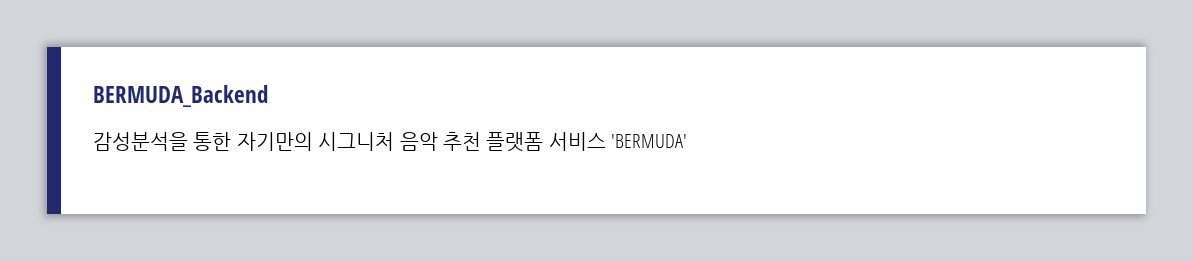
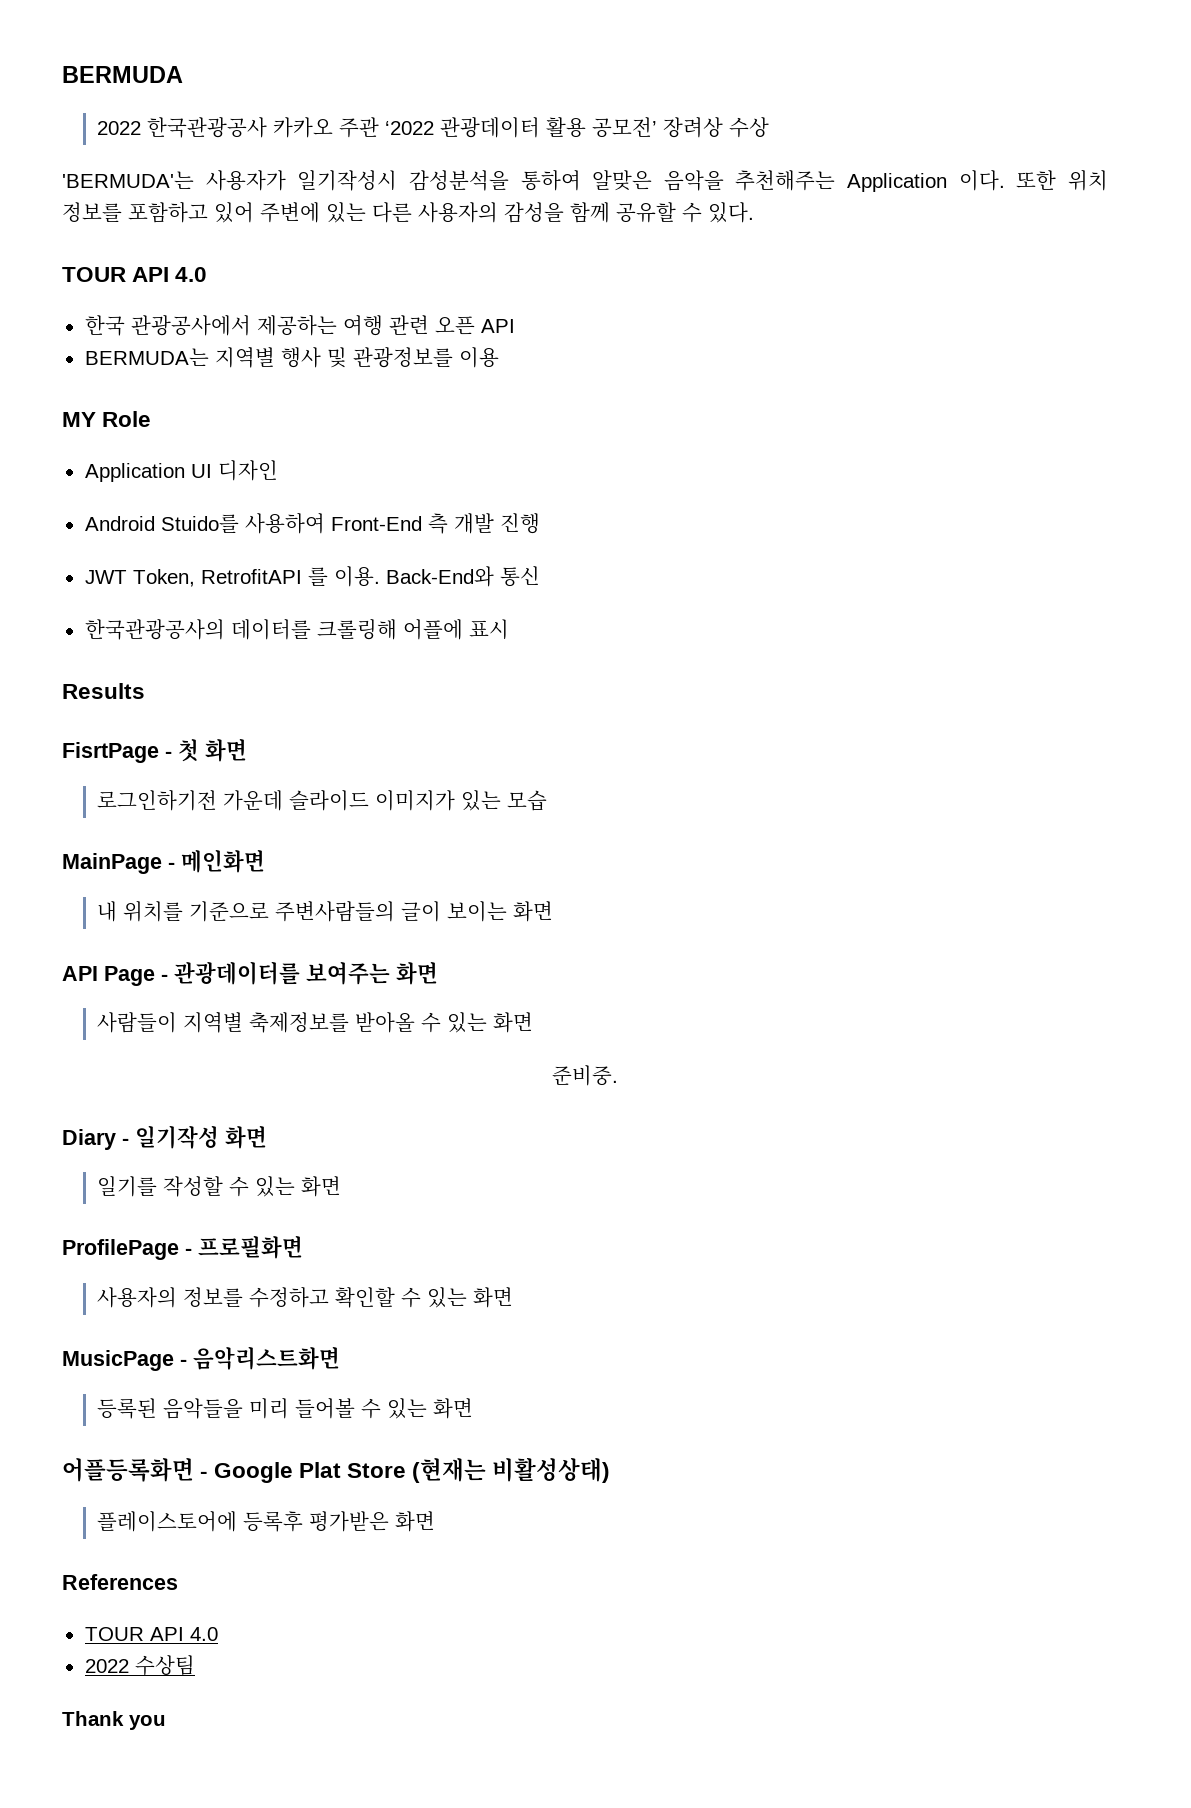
[93,85,268,107] [93,132,688,152] BERMUDA_Backend // 감성분석을 통한 자기만의 시그니처 음악 추천 플랫폼 서비스 'BERMUDA' -> [62,66,183,83] [97,117,770,138] [62,170,1108,192] [62,202,754,223] [62,267,208,282] [84,315,515,336] [84,347,499,368] [62,411,152,427] [84,460,278,482] [84,513,540,534] [84,566,540,587] [84,619,509,640] [62,683,145,699] [62,739,247,763] [97,790,548,811] [62,850,265,874] [97,901,554,922] [62,961,438,986] [97,1012,534,1033] [552,1065,618,1086] [62,1125,267,1150] [97,1176,342,1197] [62,1236,303,1260] [97,1287,514,1308] [62,1347,340,1371] [97,1398,474,1419] [62,1458,611,1483] [97,1511,436,1532] [62,1574,178,1590] [84,1627,218,1641] [84,1655,195,1676] [62,1711,166,1730] BERMUDA // 2022 한국관광공사 카카오 주관 ‘2022 관광데이터 활용 공모전’ 장려상 수상 // 'BERMUDA'는 사용자가 일기작성시 감성분석을 통하여 알맞은 음악을 추천해주는 Application 이다. 또한 위치 정보를 포함하고 있어 주변에 있는 다른 사용자의 감성을 함께 공유할 수 있다. // TOUR API 4.0 // 한국 관광공사에서 제공하는 여행 관련 오픈 API // BERMUDA는 지역별 행사 및 관광정보를 이용 // MY Role // Application UI 디자인 // Android Stuido를 사용하여 Front-End 측 개발 진행 // JWT Token, RetrofitAPI 를 이용. Back-End와 통신 // 한국관광공사의 데이터를 크롤링해 어플에 표시 // Results // FisrtPage - 첫 화면 // 로그인하기전 가운데 슬라이드 이미지가 있는 모습 // MainPage - 메인화면 // 내 위치를 기준으로 주변사람들의 글이 보이는 화면 // API Page - 관광데이터를 보여주는 화면 // 사람들이 지역별 축제정보를 받아올 수 있는 화면 // 준비중. // Diary - 일기작성 화면 // 일기를 작성할 수 있는 화면 // ProfilePage - 프로필화면 // 사용자의 정보를 수정하고 확인할 수 있는 화면 // MusicPage - 음악리스트화면 // 등록된 음악들을 미리 들어볼 수 있는 화면 // 어플등록화면 - Google Plat Store (현재는 비활성상태) // 플레이스토어에 등록후 평가받은 화면 // References // TOUR API 4.0 // 2022 수상팀 // Thank you

